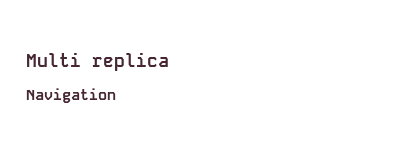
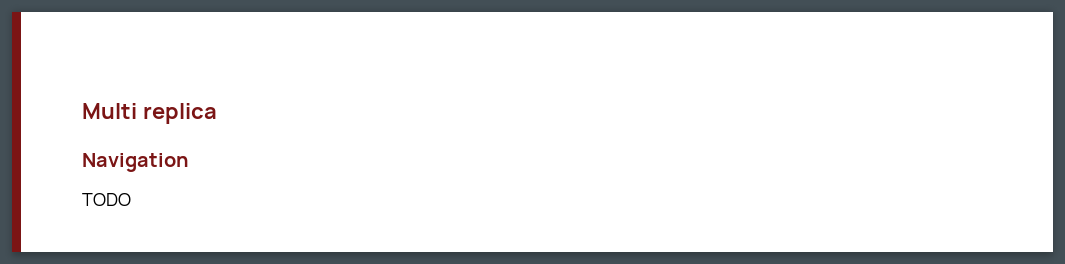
(116, 95) none -> [82,193,131,206] // TODO

